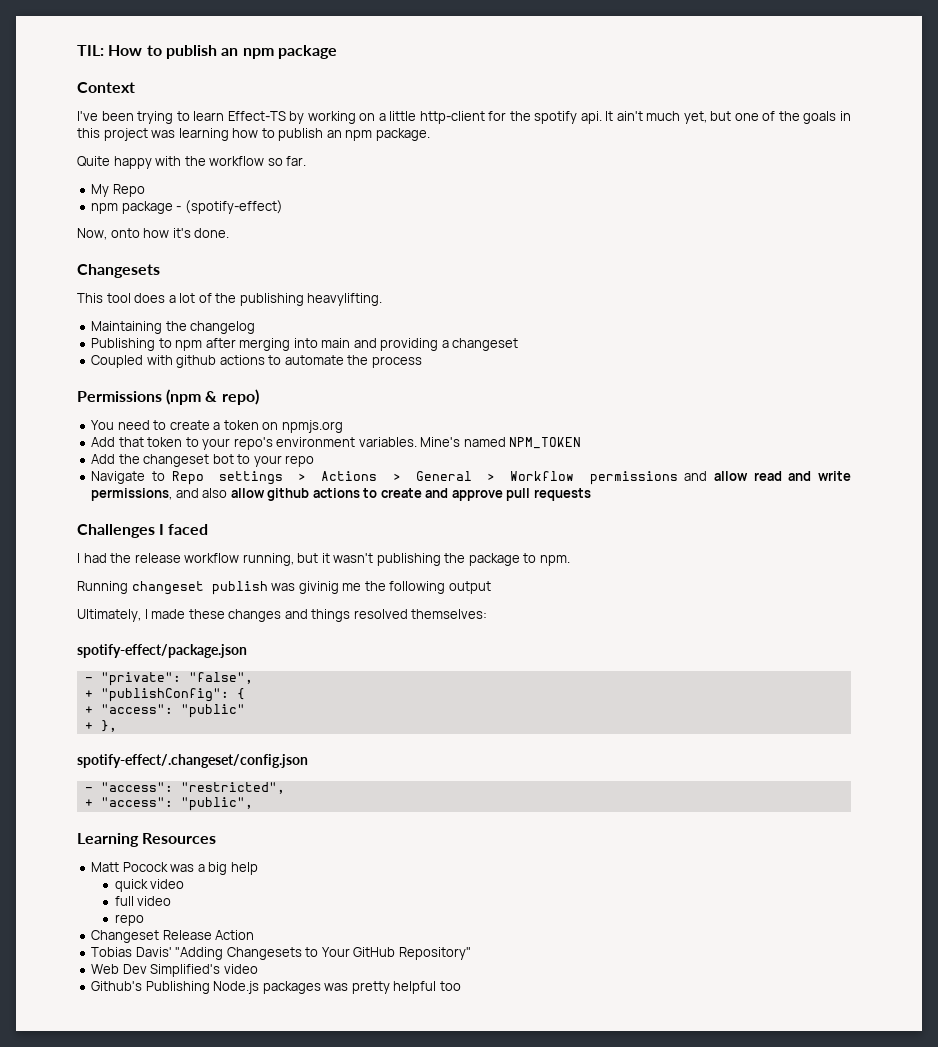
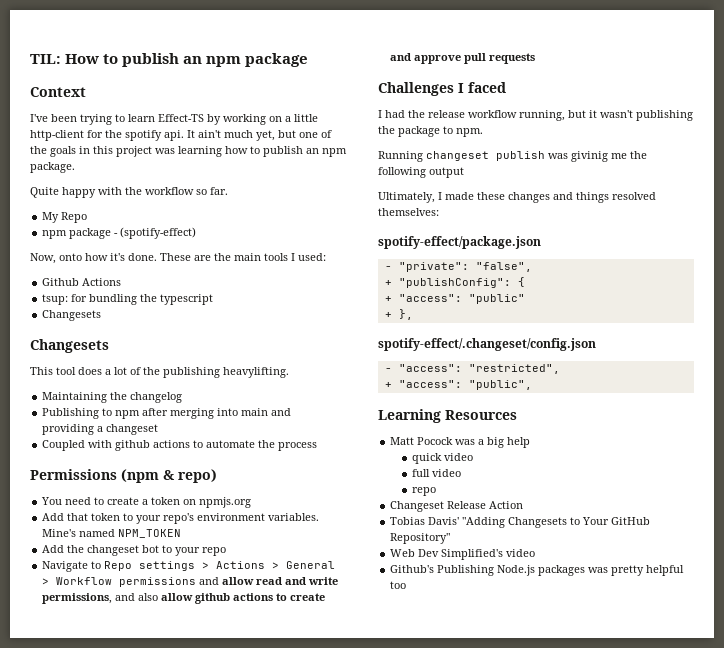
(230, 233) none -> [160,253,326,261] [42,278,122,286] [42,294,214,305] [42,310,102,321] These are the main tools I used: // Github Actions // tsup: for bundling the typescript // Changesets

